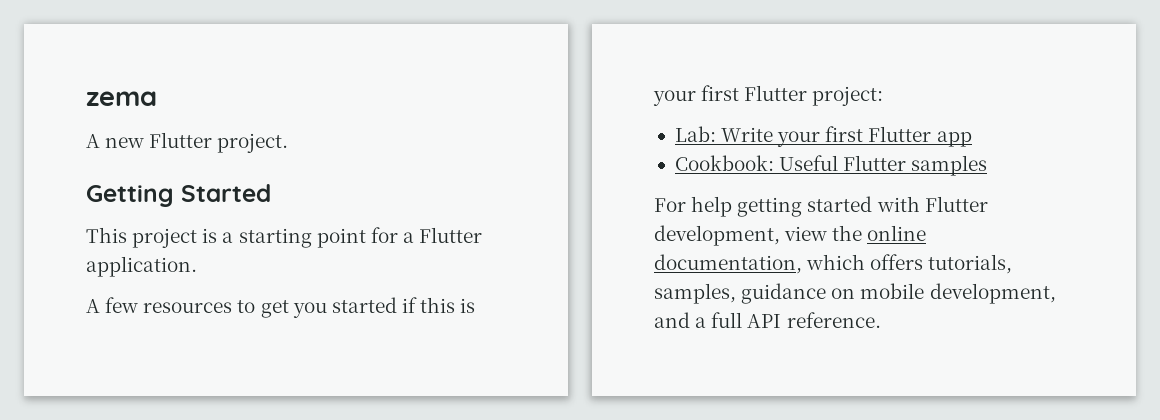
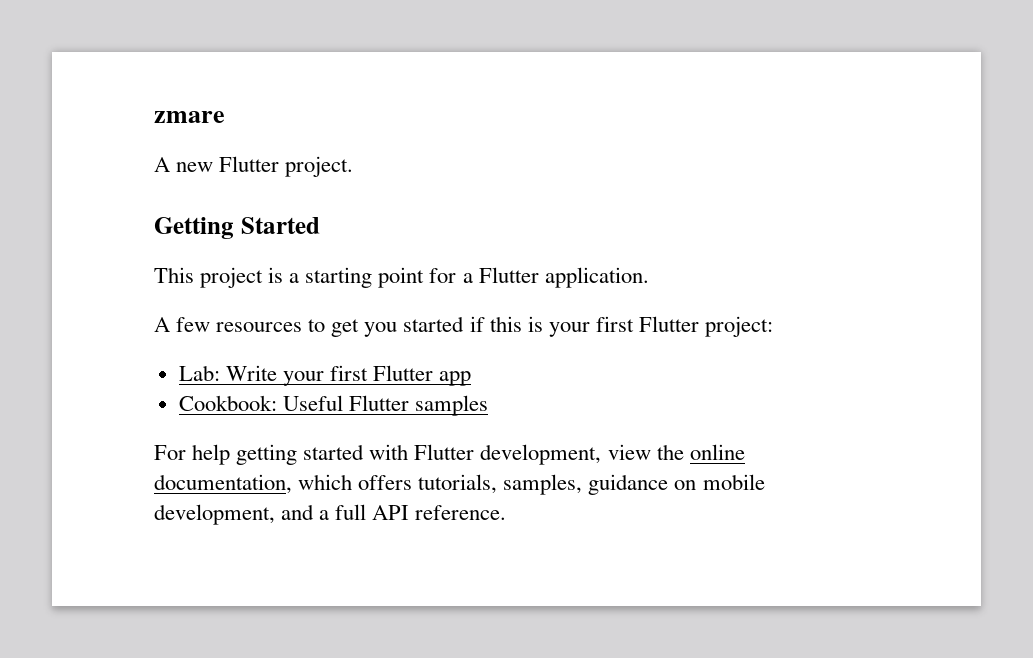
[86,91,157,106] zema -> [154,111,225,123] zmare

